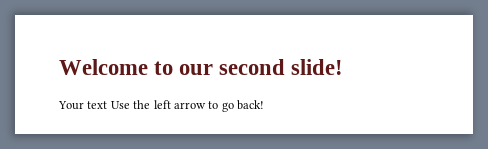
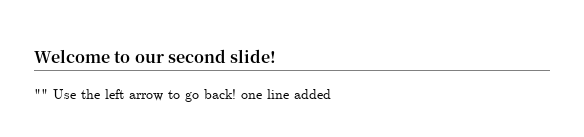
[58,101,108,110] Your text -> [34,89,48,99] ""
(264, 105) none -> [241,89,331,99] one line added

